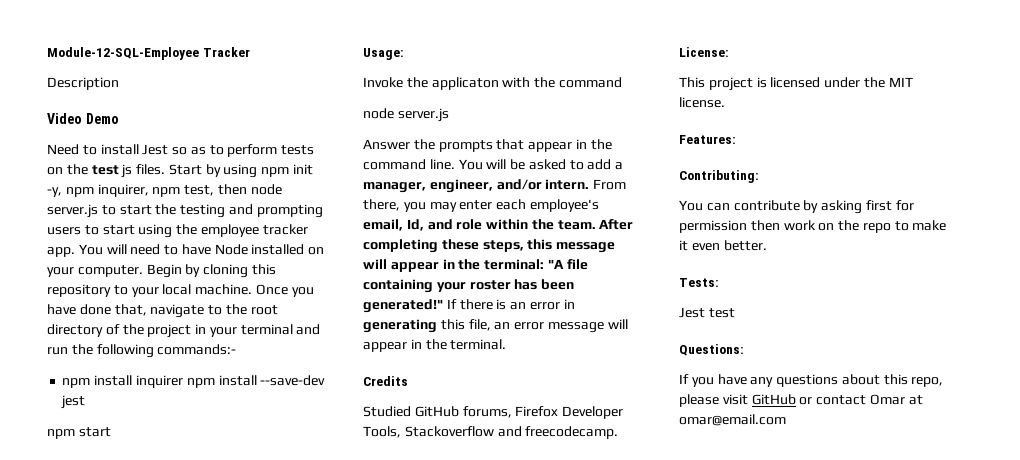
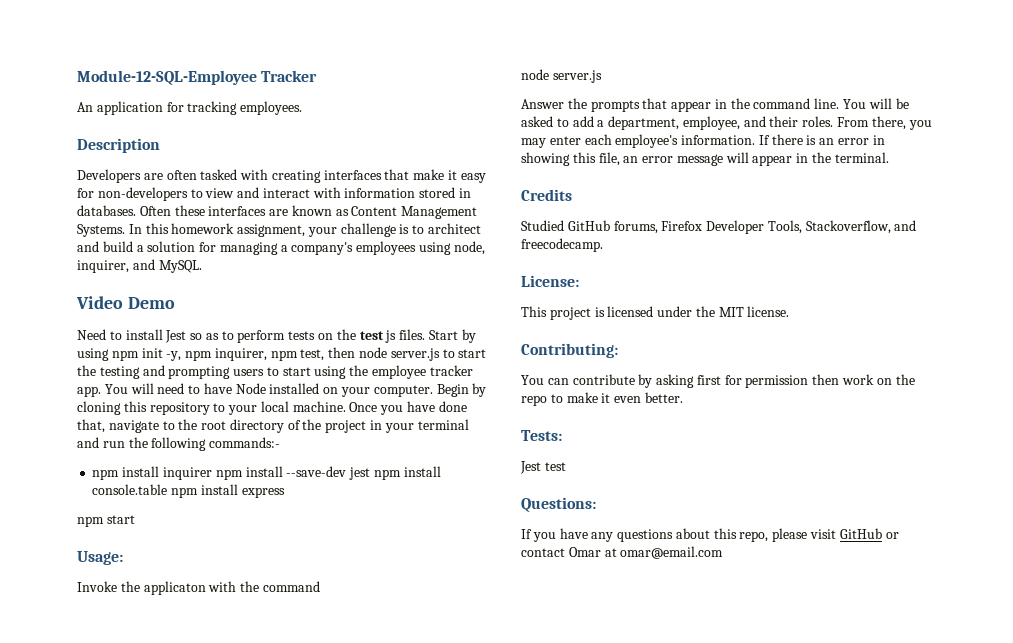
[47,77,119,90] Description -> [77,101,303,115] [77,138,160,153] [77,169,486,183] [77,187,472,201] [77,205,478,219] [77,223,482,237] [77,241,485,255] [77,259,202,273] An application for tracking employees. // Description // Developers are often tasked with creating interfaces that make it easy for non-developers to view and interact with information stored in databases. Often these interfaces are known as Content Management Systems. In this homework assignment, your challenge is to architect and build a solution for managing a company's employees using node, inquirer, and MySQL.
(86, 402) none -> [373,466,441,480] [92,484,285,498] npm install console.table npm install express
[363,179,590,193] manager, engineer, and/or intern. -> [608,116,834,130] department, employee, and their roles.
[363,219,634,231] [363,239,616,253] [363,259,588,272] [363,279,575,293] [363,299,443,313] email, Id, and role within the team. After completing these steps, this message will appear in the terminal: "A file containing your roster has been generated!" -> [681,135,756,145] information.
[363,319,437,333] generating -> [521,152,570,166] showing
[404,426,494,437] Stackoverflow -> [805,220,891,234] Stackoverflow,
[679,135,736,144] // Features: -> (790, 311) none

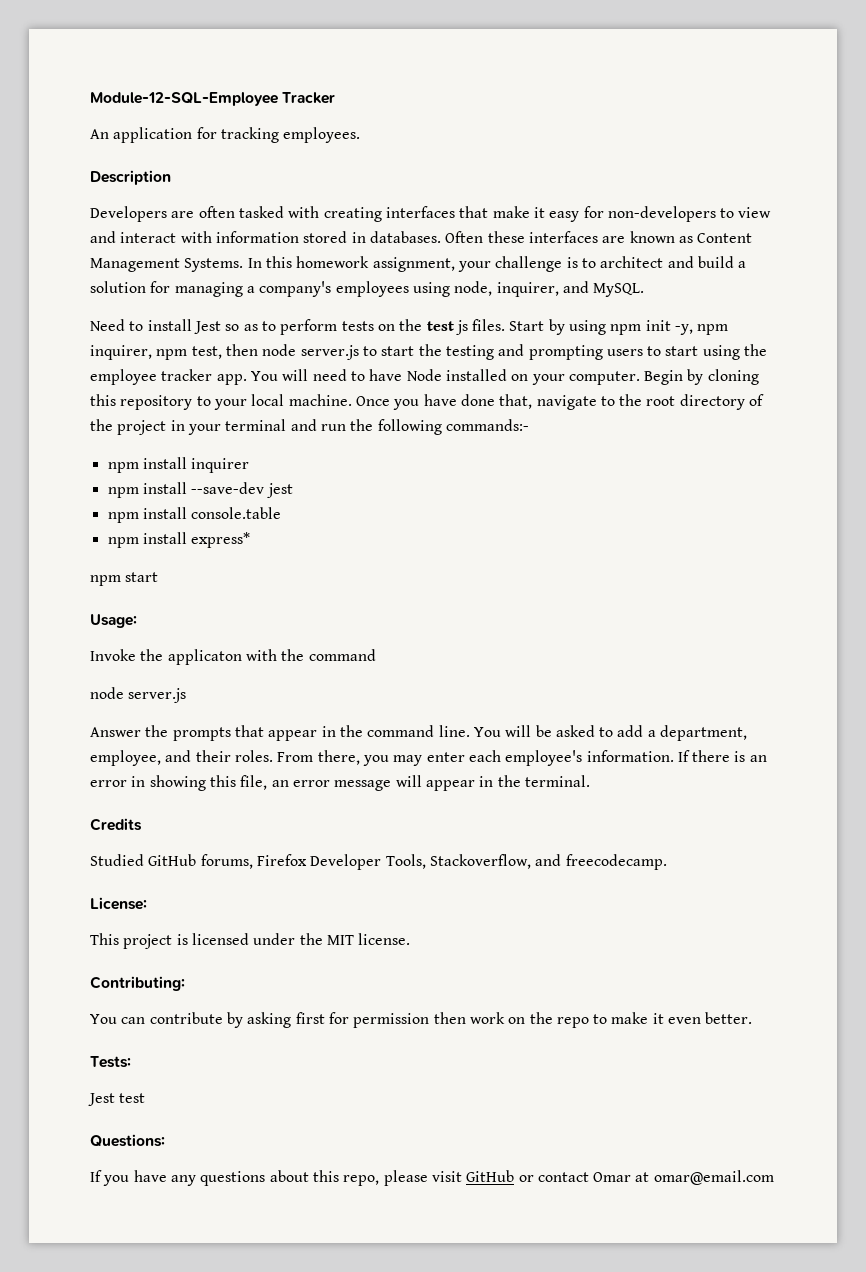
[76,296,175,309] // Video Demo -> (645, 290) none
(212, 473) none -> (250, 465) //
(371, 473) none -> (293, 490) //
[171,484,285,498] npm install express -> [107,532,251,548] // npm install express*

